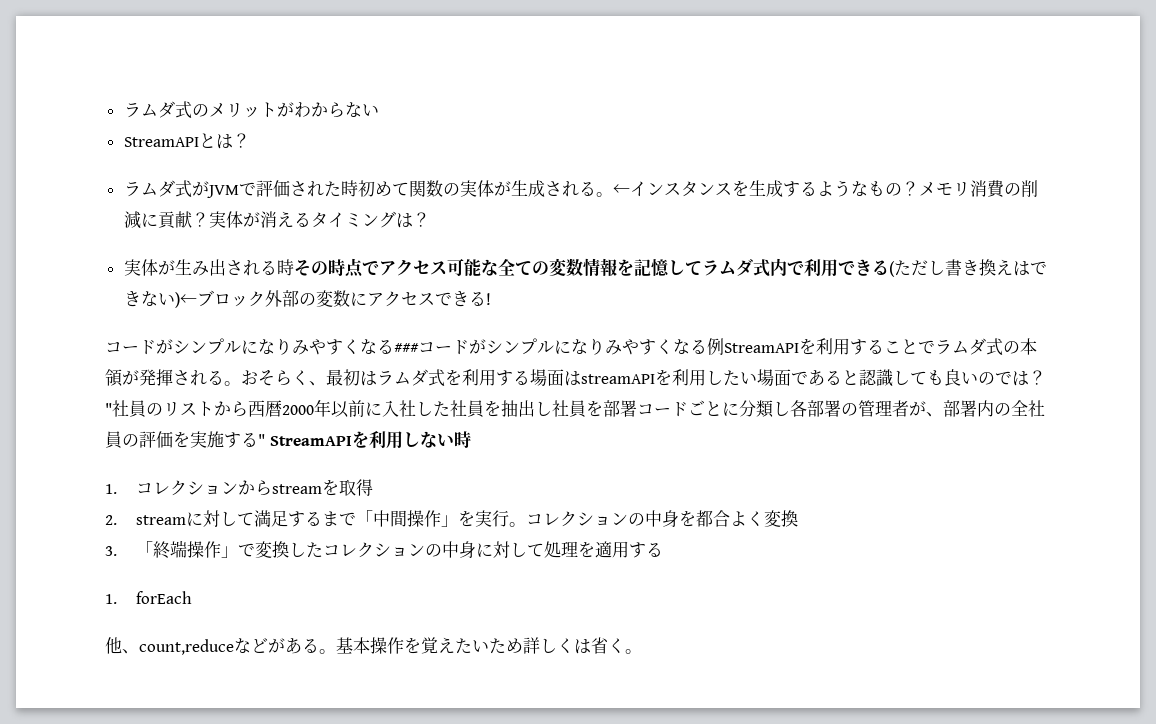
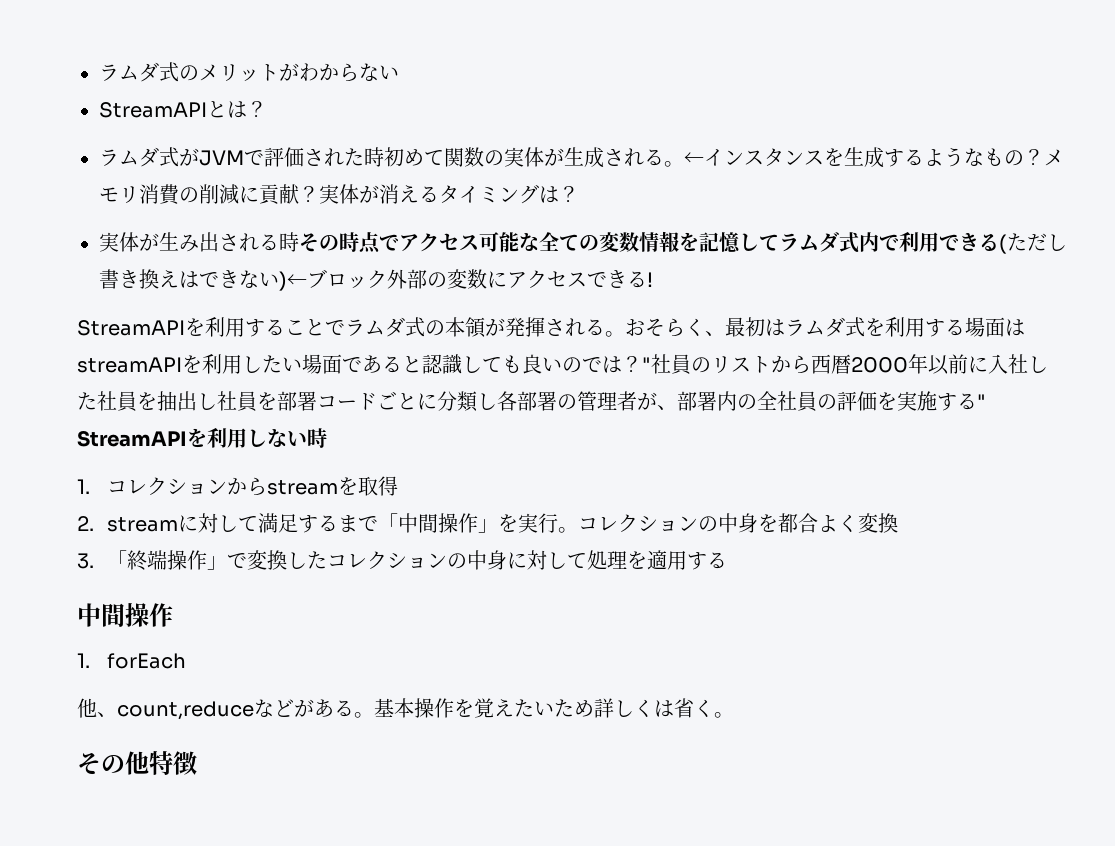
[105,338,724,355] コードがシンプルになりみやすくなる###コードがシンプルになりみやすくなる例 -> (653, 279) none
(663, 549) none -> [77,603,173,627] // 中間操作
(642, 651) none -> [77,751,197,775] // その他特徴

